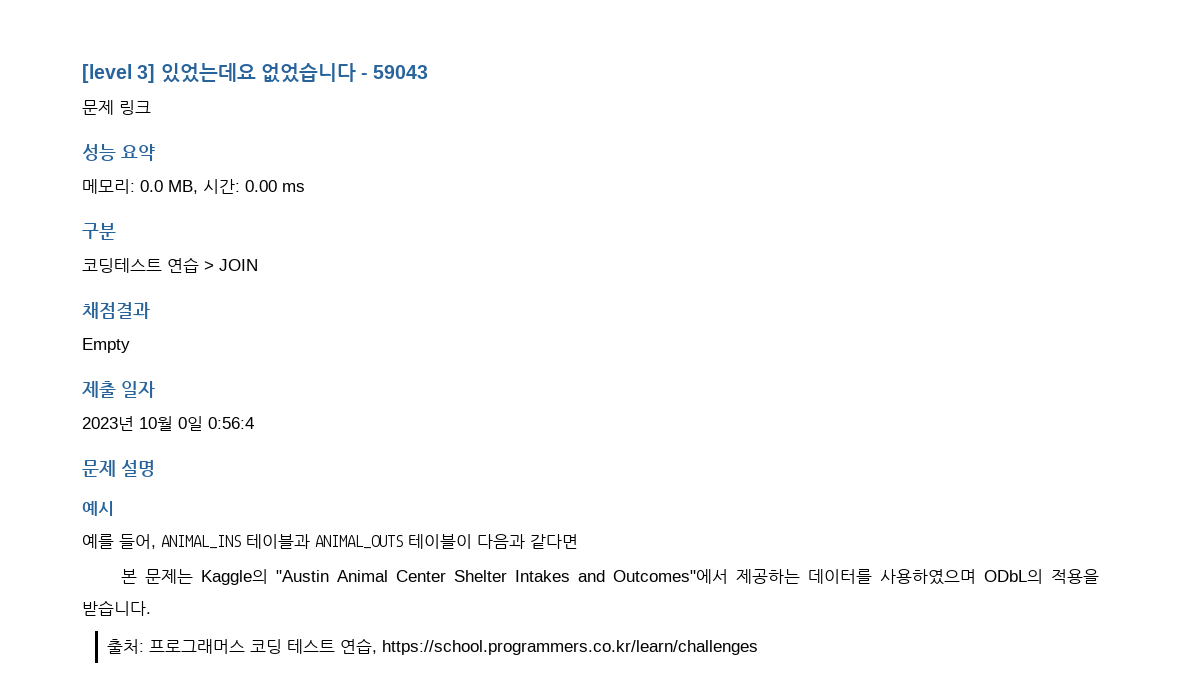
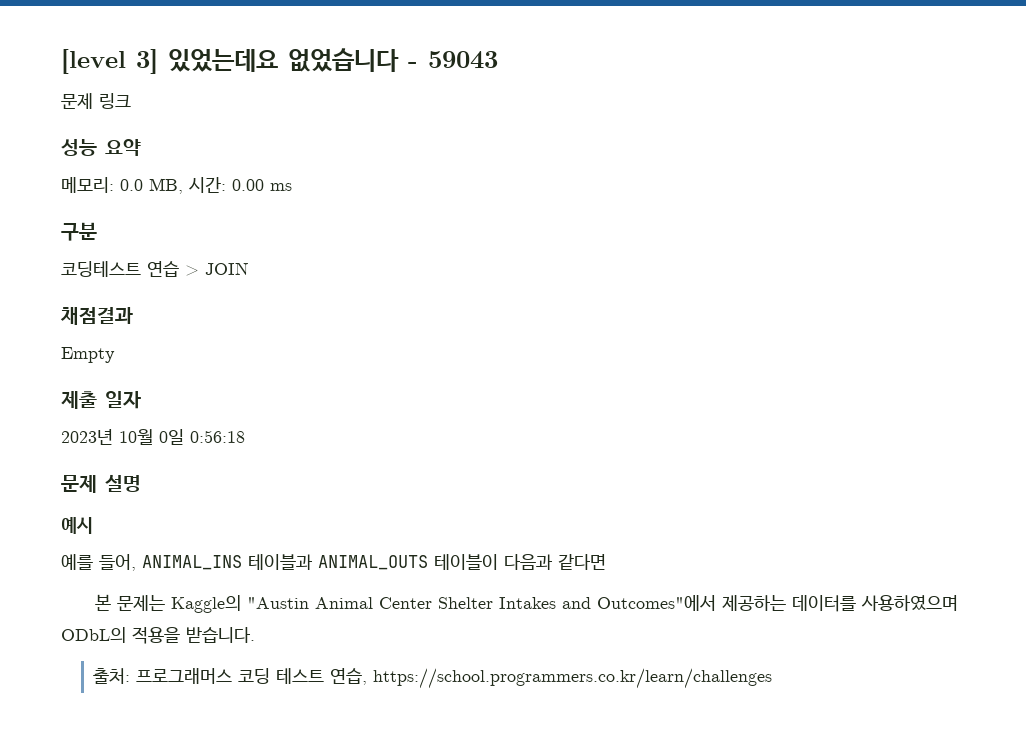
[208,417,254,429] 0:56:4 -> [190,430,245,443] 0:56:18

